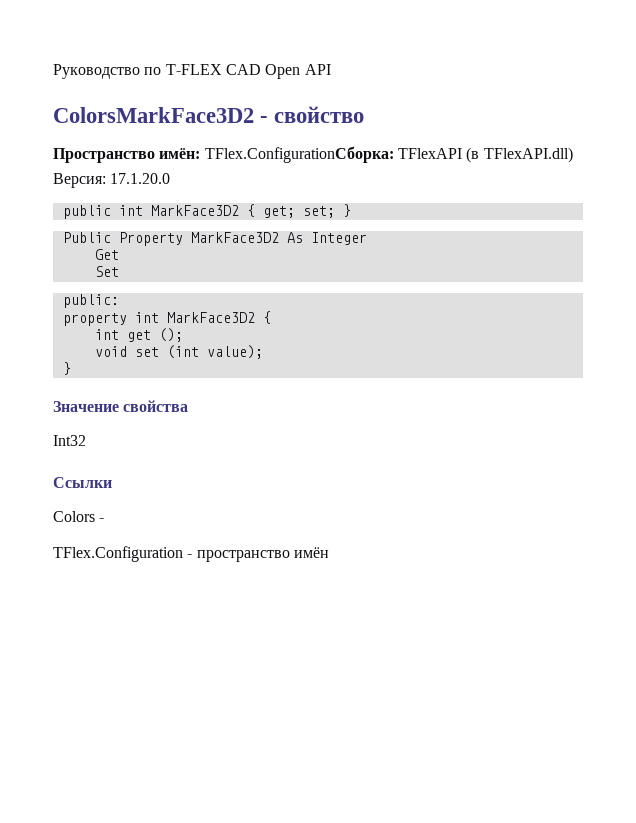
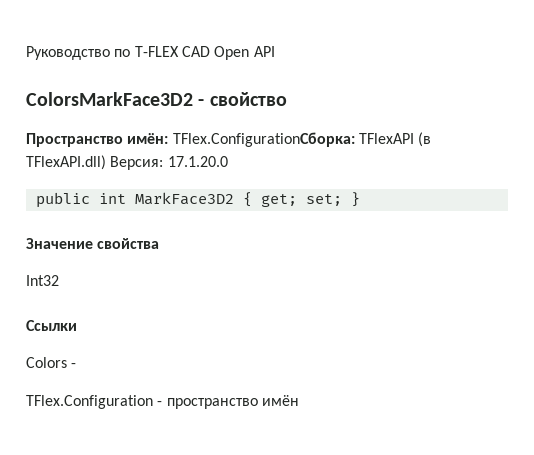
[62,232,367,246] [94,249,119,260] [94,266,119,277] [62,294,119,308] [62,311,271,326] [94,328,183,342] [94,345,263,359] [62,362,71,375] // Public Property MarkFace3D2 As Integer // Get // Set // public: // property int MarkFace3D2 { // int get (); // void set (int value); // } -> (360, 199) none

